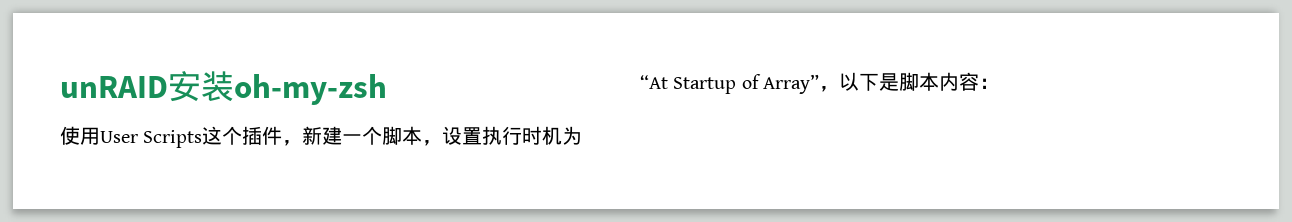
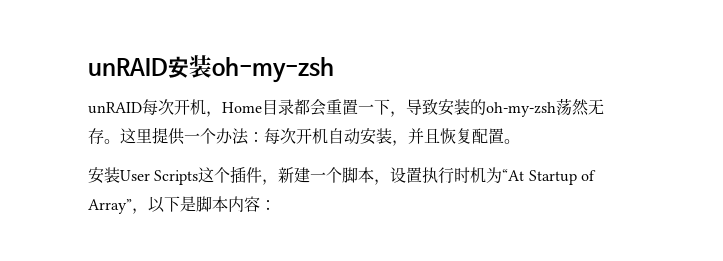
[60,126,100,145] 使用 -> [88,98,604,117] [88,127,520,146] [88,167,120,184] unRAID每次开机，Home目录都会重置一下，导致安装的oh-my-zsh荡然无存。这里提供一个办法：每次开机自动安装，并且恢复配置。 // 安装

